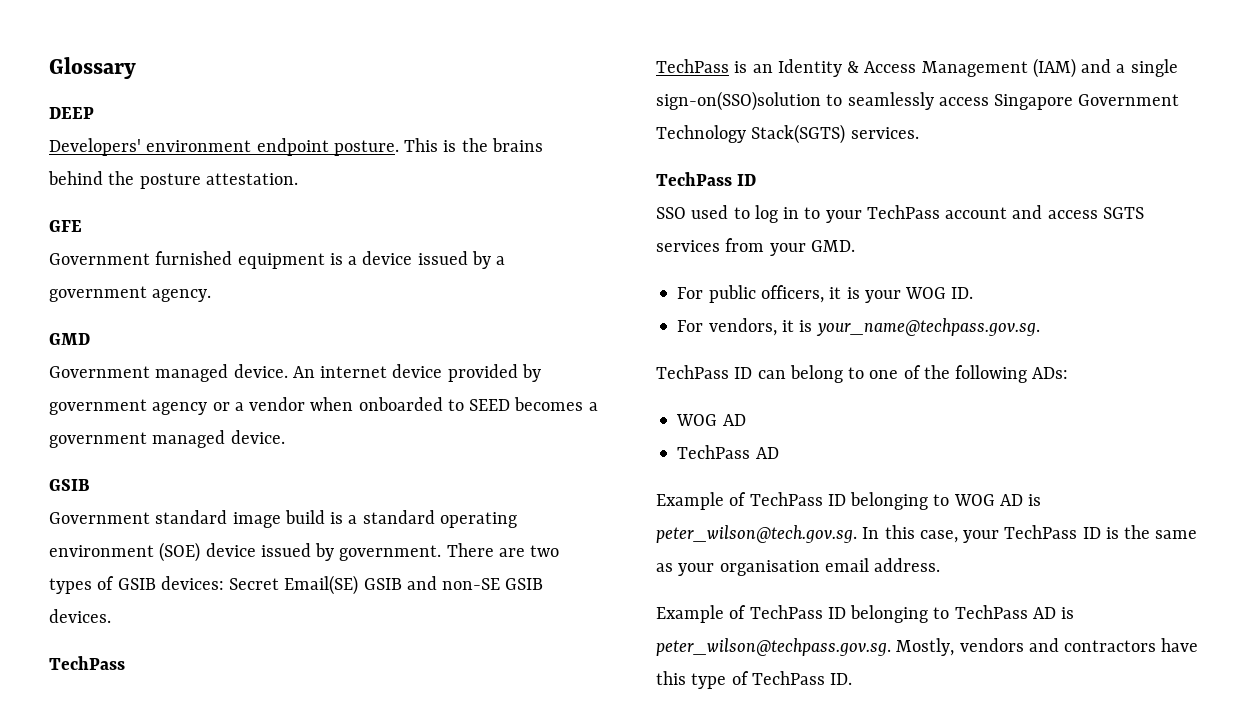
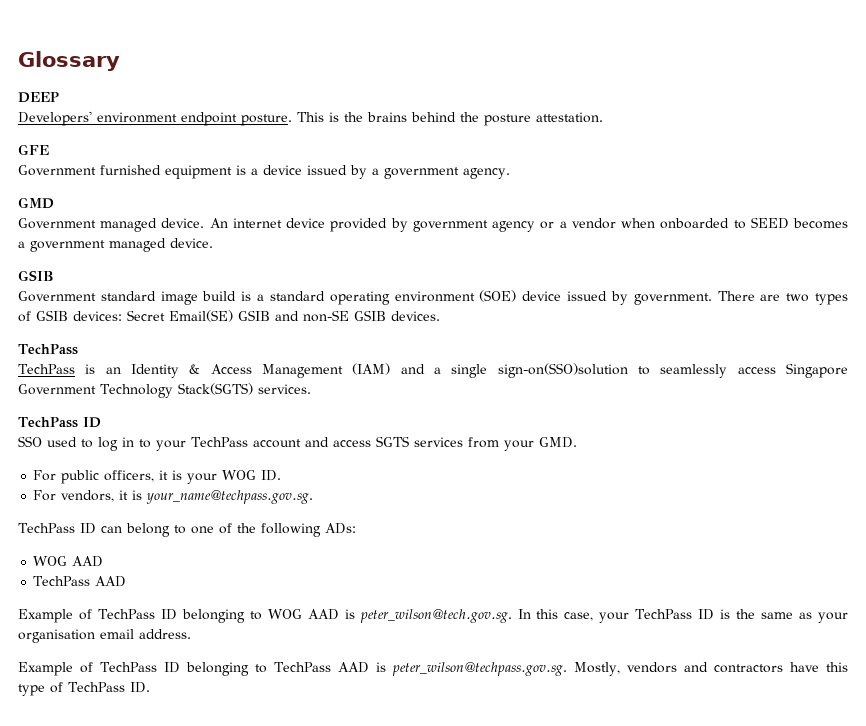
[722,414,746,426] [677,445,779,459] AD // TechPass AD -> [72,556,104,567] [33,576,127,587] AAD // TechPass AAD
[999,494,1023,506] AD -> [307,609,339,620] AAD
[1032,607,1056,619] AD -> [337,662,369,673] AAD

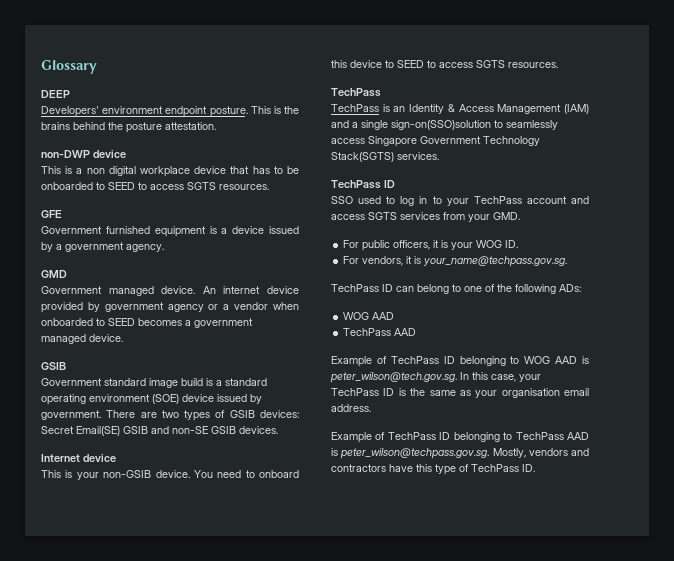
(603, 117) none -> [41,150,126,158] [41,166,299,177] [41,182,269,190] // non-DWP device // This is a non digital workplace device that has to be onboarded to SEED to access SGTS resources.
(440, 316) none -> [41,454,116,462] [41,470,299,480] [331,60,558,68] // Internet device // This is your non-GSIB device. You need to onboard this device to SEED to access SGTS resources.

